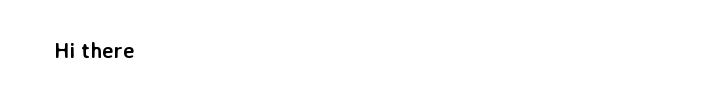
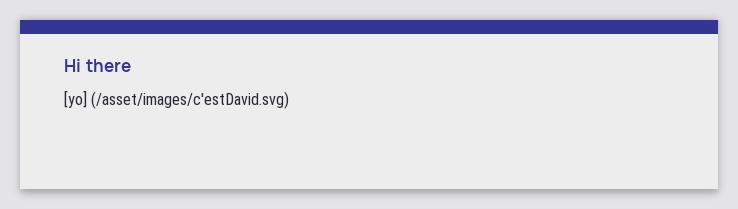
(135, 50) none -> [64,90,290,109] // [yo] (/asset/images/c'estDavid.svg)

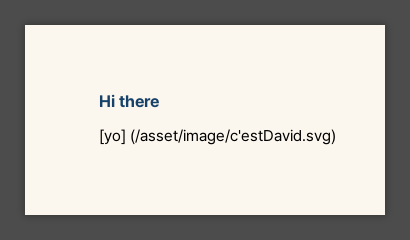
[91,91,290,109] (/asset/images/c'estDavid.svg) -> [130,129,337,145] (/asset/image/c'estDavid.svg)

